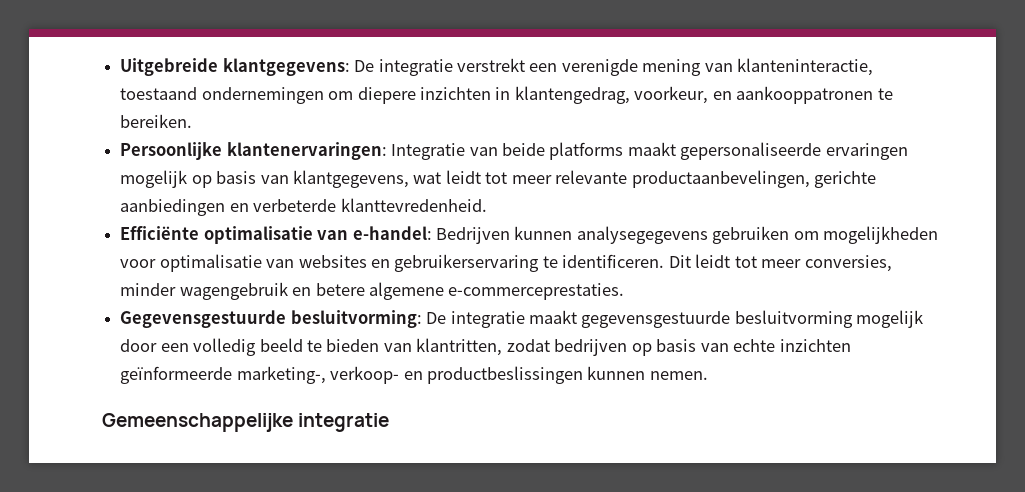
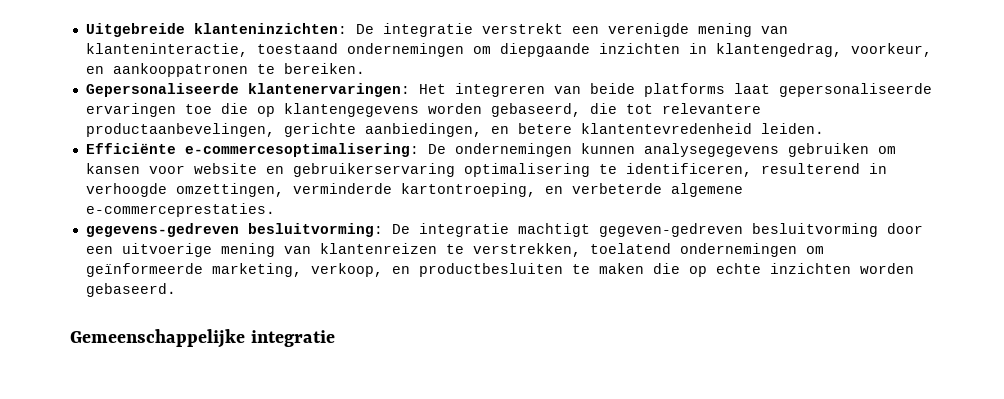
[222,58,350,76] klantgegevens: -> [193,23,347,34] klanteninzichten:
[357,87,416,104] diepere -> [499,43,590,57] diepgaande
[120,142,466,160] Persoonlijke klantenervaringen: Integratie -> [85,83,545,97] Gepersonaliseerde klantenervaringen: Het integreren
[627,142,676,156] maakt -> [733,83,770,94] laat
[120,170,877,188] [120,198,487,216] [120,226,939,244] [120,254,892,272] [120,282,365,300] mogelijk op basis van klantgegevens, wat leidt tot meer relevante productaanbevelingen, gerichte aanbiedingen en verbeterde klanttevredenheid. // Efficiënte optimalisatie van e-handel: Bedrijven kunnen analysegegevens gebruiken om mogelijkheden voor optimalisatie van websites en gebruikerservaring te identificeren. Dit leidt tot meer conversies, minder wagengebruik en betere -> [184,103,761,117] [85,123,824,137] [85,143,896,157] [85,163,887,177] [85,183,662,197] toe die op klantengegevens worden gebaseerd, die tot relevantere productaanbevelingen, gerichte aanbiedingen, en betere klantentevredenheid leiden. // Efficiënte e-commercesoptimalisering: De ondernemingen kunnen analysegegevens gebruiken om kansen voor website en gebruikerservaring optimalisering te identificeren, resulterend in verhoogde omzettingen, verminderde kartontroeping, en verbeterde
[120,310,287,328] Gegevensgestuurde -> [85,223,239,237] gegevens-gedreven
[528,310,924,328] [120,338,851,356] [120,366,708,384] maakt gegevensgestuurde besluitvorming mogelijk door een volledig beeld te bieden van klantritten, zodat bedrijven op basis van echte inzichten geïnformeerde marketing-, verkoop- en productbeslissingen kunnen nemen. -> [517,223,923,237] [85,243,824,257] [85,263,914,277] [85,283,176,297] machtigt gegeven-gedreven besluitvorming door een uitvoerige mening van klantenreizen te verstrekken, toelatend ondernemingen om geïnformeerde marketing, verkoop, en productbesluiten te maken die op echte inzichten worden gebaseerd.

